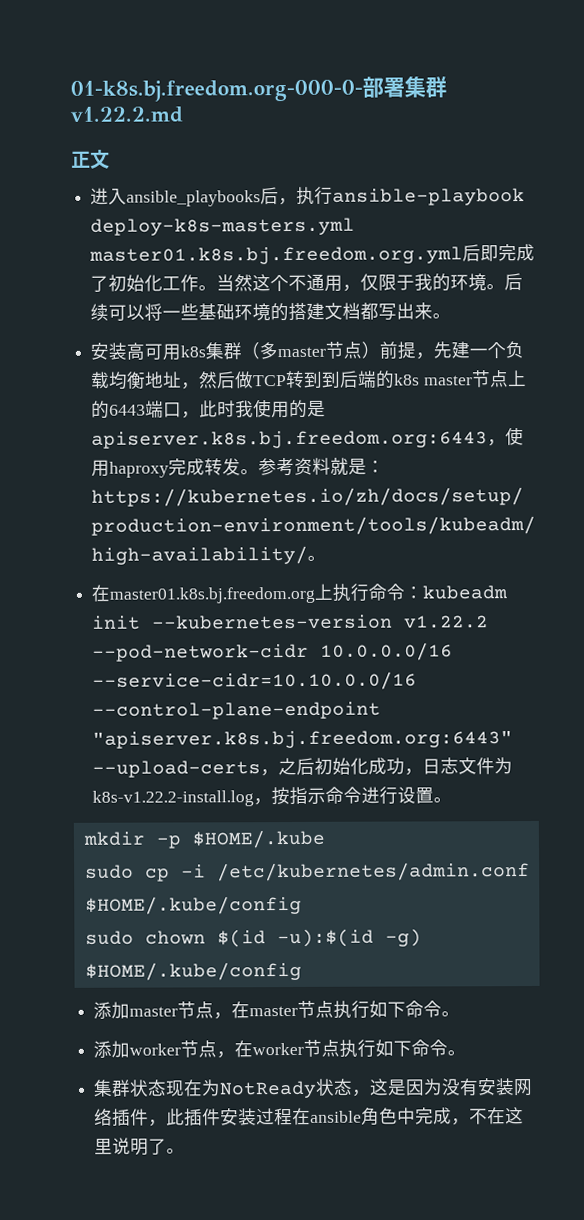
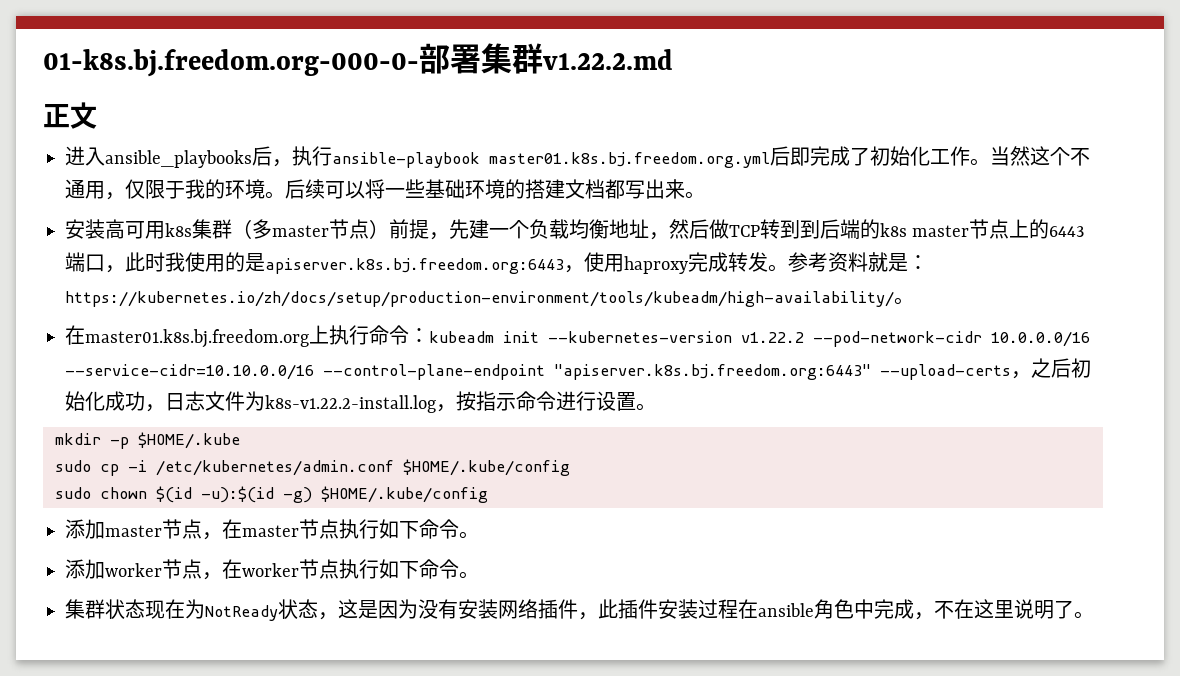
[90,217,356,236] deploy-k8s-masters.yml -> (480, 160) none

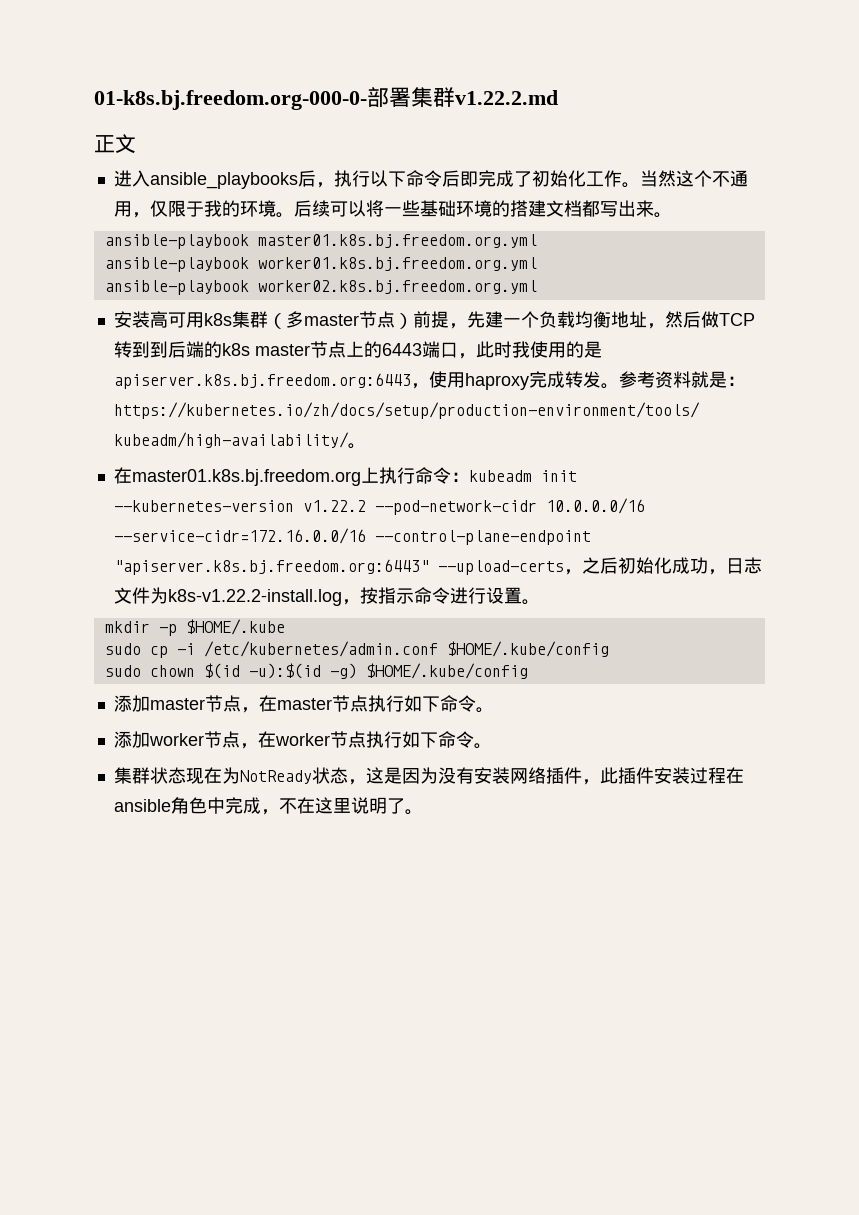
[332,152,770,168] ansible-playbook master01.k8s.bj.freedom.org.yml -> [369,170,442,187] 以下命令
(705, 195) none -> [104,234,537,249] [104,257,537,272] [104,280,537,295] // ansible-playbook master01.k8s.bj.freedom.org.yml // ansible-playbook worker01.k8s.bj.freedom.org.yml // ansible-playbook worker02.k8s.bj.freedom.org.yml
[65,364,314,380] --service-cidr=10.10.0.0/16 -> [113,528,366,544] --service-cidr=172.16.0.0/16

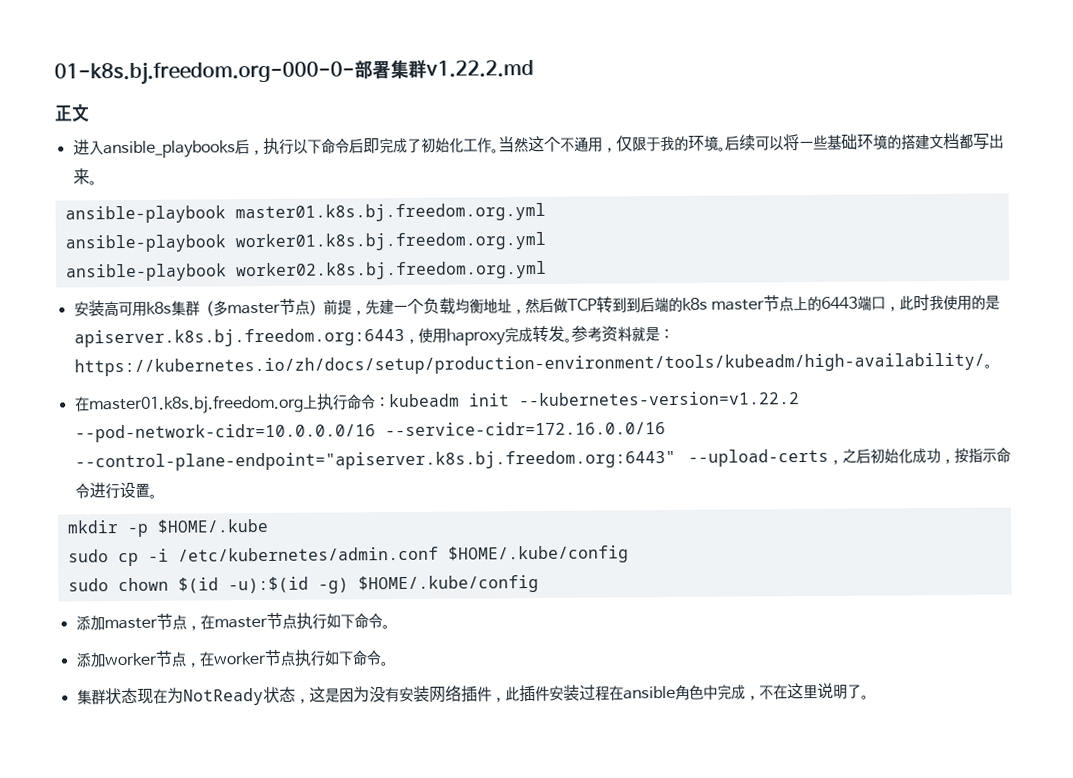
[113,498,645,515] [113,528,591,545] [113,559,429,575] --kubernetes-version v1.22.2 --pod-network-cidr 10.0.0.0/16 --service-cidr=172.16.0.0/16 --control-plane-endpoint "apiserver.k8s.bj.freedom.org:6443" -> [518,391,800,407] [74,421,666,443] [74,449,676,472] --kubernetes-version=v1.22.2 --pod-network-cidr=10.0.0.0/16 --service-cidr=172.16.0.0/16 --control-plane-endpoint="apiserver.k8s.bj.freedom.org:6443"
[725,557,762,574] [113,587,360,606] 日志文件为k8s-v1.22.2-install.log， -> (955, 461) none

